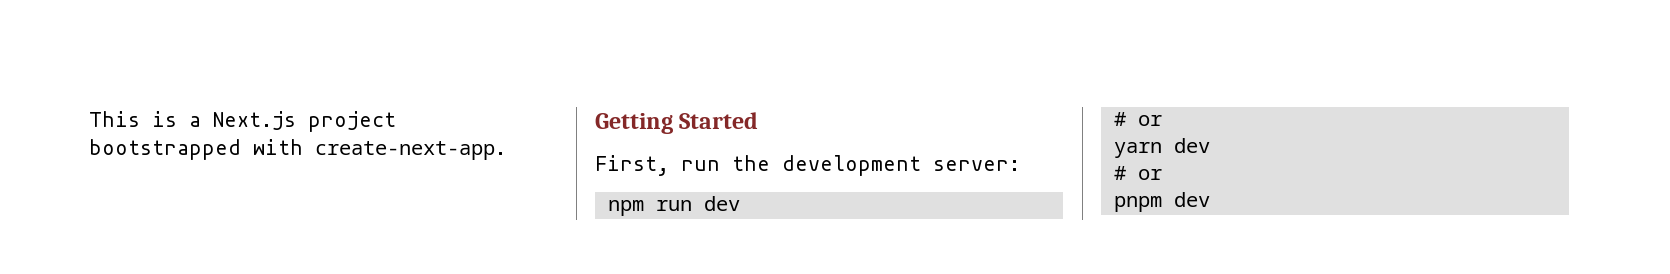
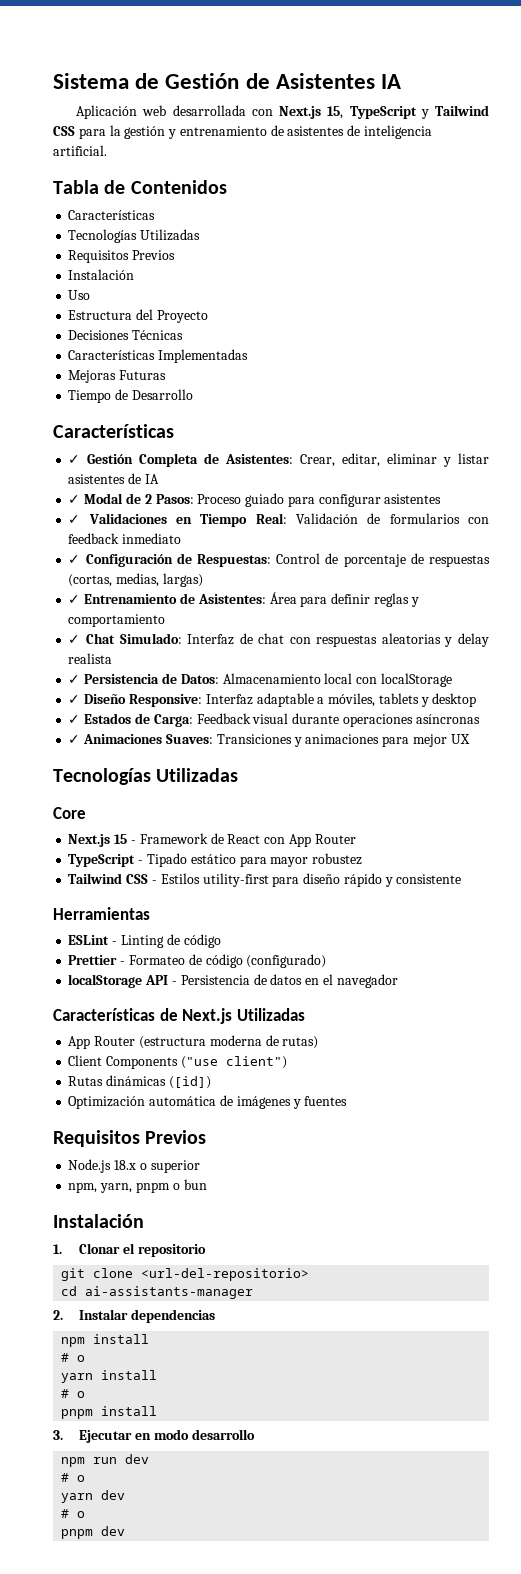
[89,111,396,132] [89,139,506,160] [595,112,759,134] [595,155,1020,176] This is a Next.js project bootstrapped with create-next-app. // Getting Started // First, run the development server: -> [53,73,402,89] [76,105,489,119] [53,125,433,139] [53,145,107,156] [53,180,227,194] [68,210,156,220] [68,229,201,243] [68,250,176,263] [68,269,135,280] [68,290,91,300] [68,309,208,323] [68,330,184,340] [68,349,249,363] [68,370,167,383] [68,389,193,403] [53,424,174,438] [68,453,490,467] [68,473,159,484] [68,493,442,507] [68,513,489,527] [68,533,182,544] [68,553,490,567] [68,573,203,587] [68,592,419,607] [68,614,166,627] [68,633,489,647] [68,653,113,664] [68,673,452,687] [68,693,477,707] [68,713,480,727] [68,734,470,747] [53,768,239,785] [53,807,86,819] [68,833,356,847] [68,853,363,867] [68,873,462,887] [53,907,150,920] [68,934,221,948] [68,954,327,968] [68,974,398,988] [53,1008,305,1024] [68,1035,319,1049] [68,1055,287,1069] [68,1075,211,1089] [68,1095,348,1109] [53,1130,207,1147] [68,1159,200,1173] [68,1179,207,1193] [53,1214,144,1228] [53,1243,206,1257] [61,1268,310,1281] [61,1286,254,1299] [53,1309,216,1323] [61,1334,150,1347] [61,1353,86,1362] [61,1370,158,1383] [61,1389,86,1398] [61,1406,158,1419] [53,1429,255,1443] Sistema de Gestión de Asistentes IA // Aplicación web desarrollada con Next.js 15, TypeScript y Tailwind CSS para la gestión y entrenamiento de asistentes de inteligencia artificial. // Tabla de Contenidos // Características // Tecnologías Utilizadas // Requisitos Previos // Instalación // Uso // Estructura del Proyecto // Decisiones Técnicas // Características Implementadas // Mejoras Futuras // Tiempo de Desarrollo // Características // ✓ Gestión Completa de Asistentes: Crear, editar, eliminar y listar asistentes de IA // ✓ Modal de 2 Pasos: Proceso guiado para configurar asistentes // ✓ Validaciones en Tiempo Real: Validación de formularios con feedback inmediato // ✓ Configuración de Respuestas: Control de porcentaje de respuestas (cortas, medias, largas) // ✓ Entrenamiento de Asistentes: Área para definir reglas y comportamiento // ✓ Chat Simulado: Interfaz de chat con respuestas aleatorias y delay realista // ✓ Persistencia de Datos: Almacenamiento local con localStorage // ✓ Diseño Responsive: Interfaz adaptable a móviles, tablets y desktop // ✓ Estados de Carga: Feedback visual durante operaciones asíncronas // ✓ Animaciones Suaves: Transiciones y animaciones para mejor UX // Tecnologías Utilizadas // Core // Next.js 15 - Framework de React con App Router // TypeScript - Tipado estático para mayor robustez // Tailwind CSS - Estilos utility-first para diseño rápido y consistente // Herramientas // ESLint - Linting de código // Prettier - Formateo de código (configurado) // localStorage API - Persistencia de datos en el navegador // Características de Next.js Utilizadas // App Router (estructura moderna de rutas) // Client Components ("use client") // Rutas dinámicas ([id]) // Optimización automática de imágenes y fuentes // Requisitos Previos // Node.js 18.x o superior // npm, yarn, pnpm o bun // Instalación // 1. Clonar el repositorio // git clone <url-del-repositorio> // cd ai-assistants-manager // 2. Instalar dependencias // npm install // # o // yarn install // # o // pnpm install // 3. Ejecutar en modo desarrollo
[1137,115,1162,126] or -> [77,1475,86,1482] o
[1137,169,1162,180] or -> [77,1511,86,1518] o

